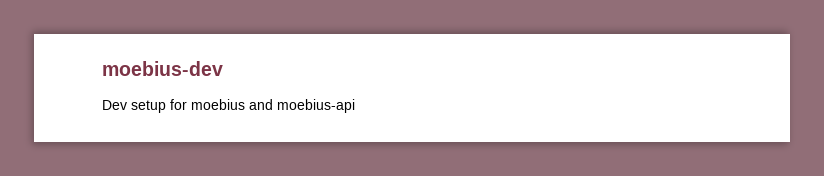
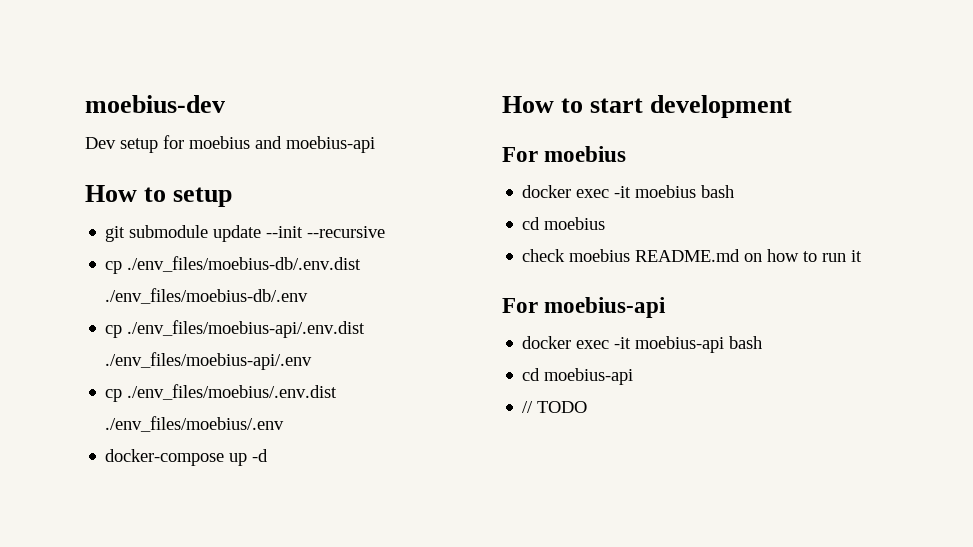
(355, 106) none -> [85,185,233,207] [105,225,386,242] [105,256,362,274] [105,288,309,304] [105,320,366,338] [105,352,313,370] [105,384,338,402] [105,416,285,432] [105,449,269,466] [502,95,793,118] [502,146,627,162] [522,185,735,198] [522,217,606,230] [522,249,863,262] [502,297,667,318] [522,336,763,353] [522,368,634,385] [522,401,588,413] // How to setup // git submodule update --init --recursive // cp ./env_files/moebius-db/.env.dist ./env_files/moebius-db/.env // cp ./env_files/moebius-api/.env.dist ./env_files/moebius-api/.env // cp ./env_files/moebius/.env.dist ./env_files/moebius/.env // docker-compose up -d // How to start development // For moebius // docker exec -it moebius bash // cd moebius // check moebius README.md on how to run it // For moebius-api // docker exec -it moebius-api bash // cd moebius-api // // TODO

